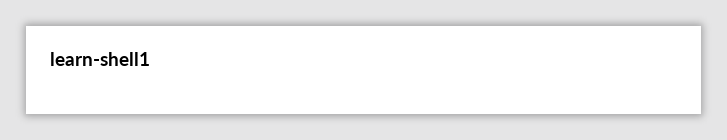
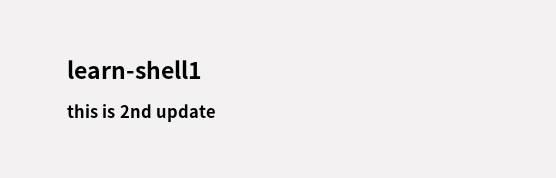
(150, 59) none -> [67,104,217,122] // this is 2nd update

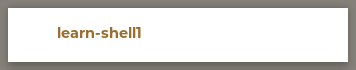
[67,104,217,122] // this is 2nd update -> (142, 32) none

